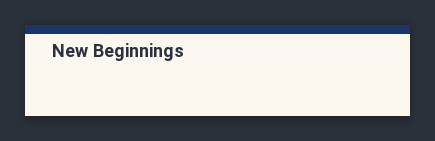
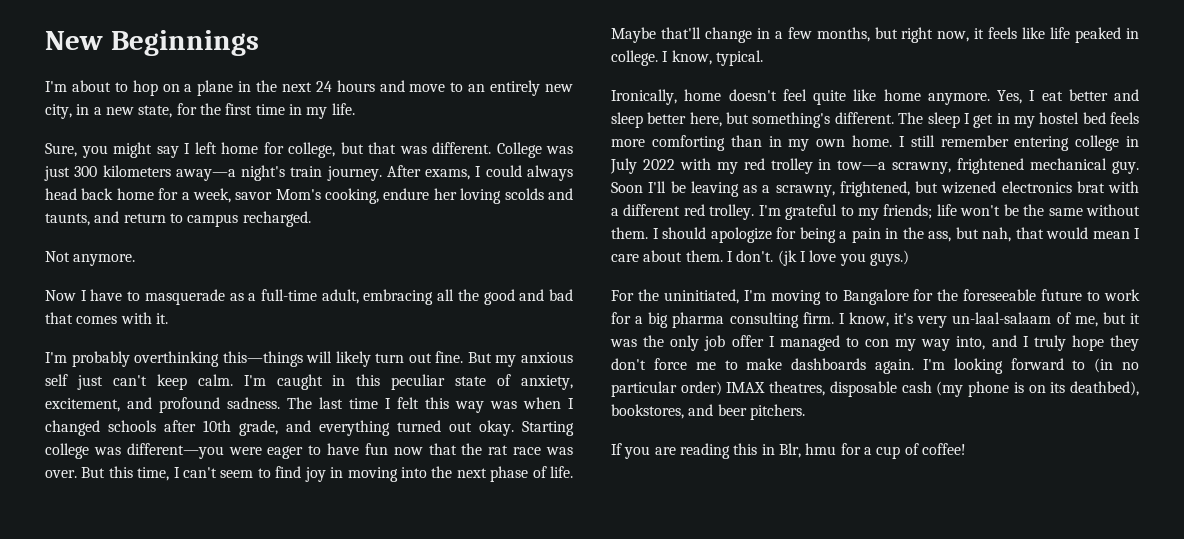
(184, 52) none -> [45,80,573,96] [45,103,355,119] [45,142,573,158] [44,165,573,181] [45,188,574,204] [45,211,311,227] [45,251,136,266] [45,289,573,305] [45,312,168,324] [45,351,574,367] [45,374,574,390] [45,397,574,413] [45,420,574,436] [45,443,574,459] [45,466,574,482] [611,27,1139,43] [611,50,763,66] [611,89,1139,105] [611,112,1139,128] [611,135,1139,151] [610,158,1139,174] [611,181,1139,197] [611,204,1140,220] [611,227,1140,243] [611,250,909,266] [611,289,1140,305] [611,312,1140,328] [610,335,1139,351] [611,358,1139,374] [611,381,1139,397] [611,404,805,420] [611,443,966,459] // I'm about to hop on a plane in the next 24 hours and move to an entirely new city, in a new state, for the first time in my life. // Sure, you might say I left home for college, but that was different. College was just 300 kilometers away—a night's train journey. After exams, I could always head back home for a week, savor Mom's cooking, endure her loving scolds and taunts, and return to campus recharged. // Not anymore. // Now I have to masquerade as a full-time adult, embracing all the good and bad that comes with it. // I'm probably overthinking this—things will likely turn out fine. But my anxious self just can't keep calm. I'm caught in this peculiar state of anxiety, excitement, and profound sadness. The last time I felt this way was when I changed schools after 10th grade, and everything turned out okay. Starting college was different—you were eager to have fun now that the rat race was over. But this time, I can't seem to find joy in moving into the next phase of life. Maybe that'll change in a few months, but right now, it feels like life peaked in college. I know, typical. // Ironically, home doesn't feel quite like home anymore. Yes, I eat better and sleep better here, but something's different. The sleep I get in my hostel bed feels more comforting than in my own home. I still remember entering college in July 2022 with my red trolley in tow—a scrawny, frightened mechanical guy. Soon I'll be leaving as a scrawny, frightened, but wizened electronics brat with a different red trolley. I'm grateful to my friends; life won't be the same without them. I should apologize for being a pain in the ass, but nah, that would mean I care about them. I don't. (jk I love you guys.) // For the uninitiated, I'm moving to Bangalore for the foreseeable future to work for a big pharma consulting firm. I know, it's very un-laal-salaam of me, but it was the only job offer I managed to con my way into, and I truly hope they don't force me to make dashboards again. I'm looking forward to (in no particular order) IMAX theatres, disposable cash (my phone is on its deathbed), bookstores, and beer pitchers. // If you are reading this in Blr, hmu for a cup of coffee!

